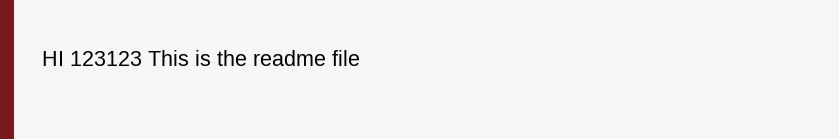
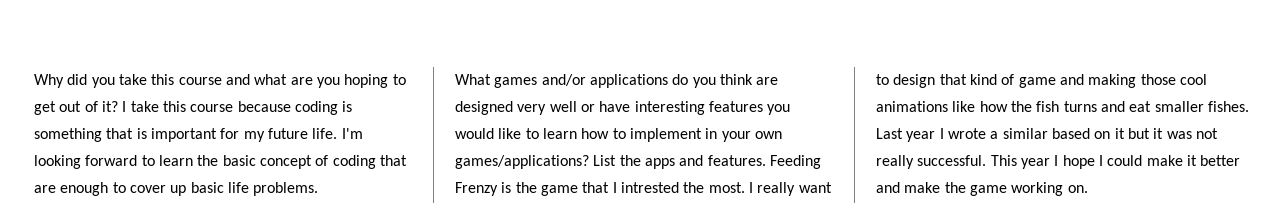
[42,50,360,66] HI 123123 This is the readme file -> [34,74,406,88] [34,101,353,115] [34,128,363,142] [34,155,407,169] [34,182,319,196] [455,74,779,88] [455,101,791,115] [455,128,782,142] [455,155,821,169] [455,182,832,196] [876,74,1207,88] [876,101,1249,112] [876,128,1218,142] [876,155,1241,169] [876,182,1088,196] Why did you take this course and what are you hoping to get out of it? I take this course because coding is something that is important for my future life. I'm looking forward to learn the basic concept of coding that are enough to cover up basic life problems. // What games and/or applications do you think are designed very well or have interesting features you would like to learn how to implement in your own games/applications? List the apps and features. Feeding Frenzy is the game that I intrested the most. I really want to design that kind of game and making those cool animations like how the fish turns and eat smaller fishes. Last year I wrote a similar based on it but it was not really successful. This year I hope I could make it better and make the game working on.

